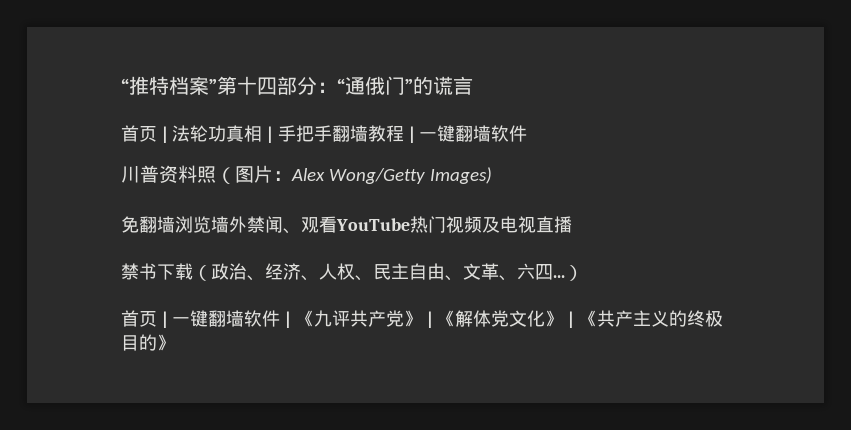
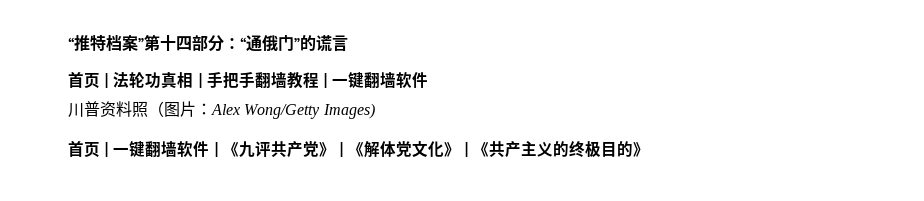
[121,216,572,234] [121,263,583,281] // 免翻墙浏览墙外禁闻、观看YouTube热门视频及电视直播 // 禁书下载（政治、经济、人权、民主自由、文革、六四...） -> (375, 111) none

